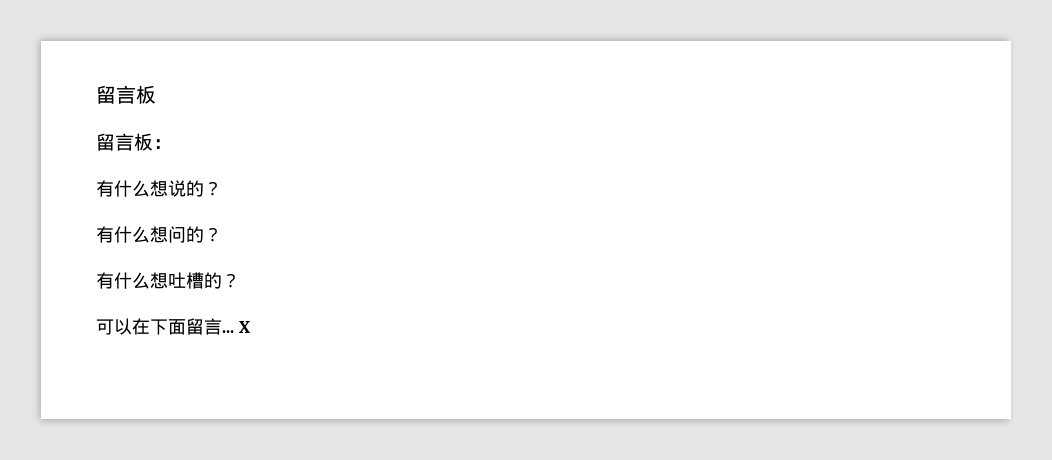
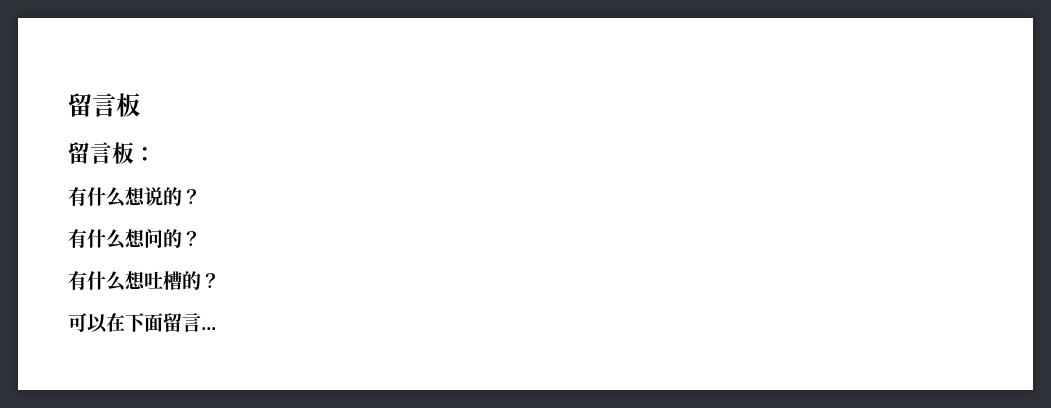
[238,321,251,333] X -> (216, 328) none

